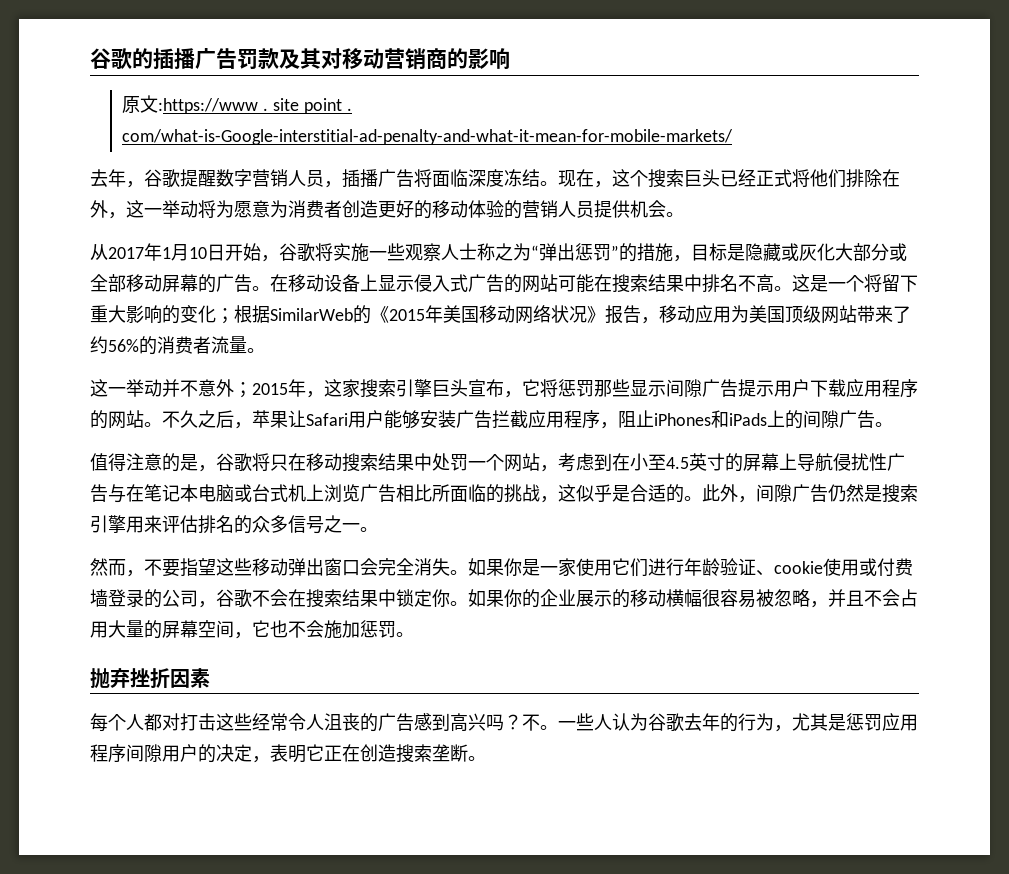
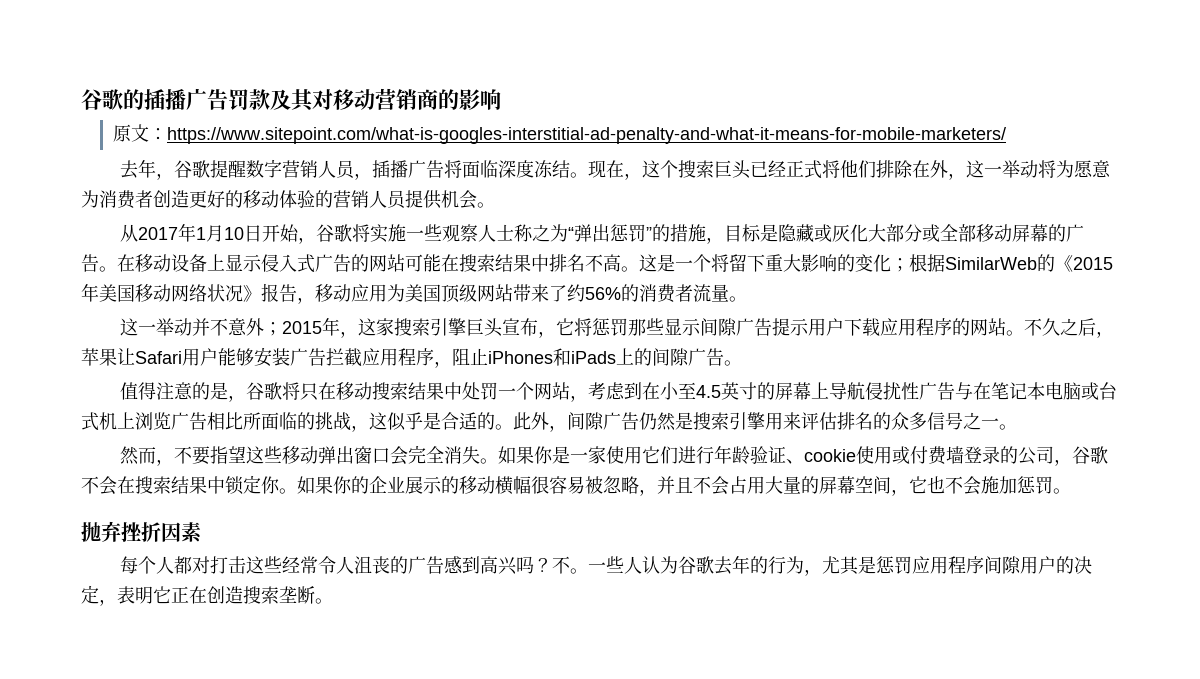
[158,98,352,114] [122,129,734,145] :https://www . site point . com/what-is-Google-interstitial-ad-penalty-and-what-it-mean-for-mobile-markets/ -> [148,127,1006,144] ：https://www.sitepoint.com/what-is-googles-interstitial-ad-penalty-and-what-it-means-for-mobile-marketers/

